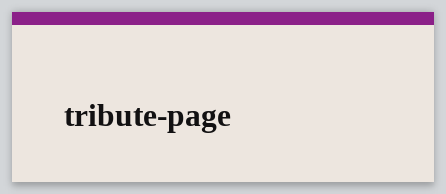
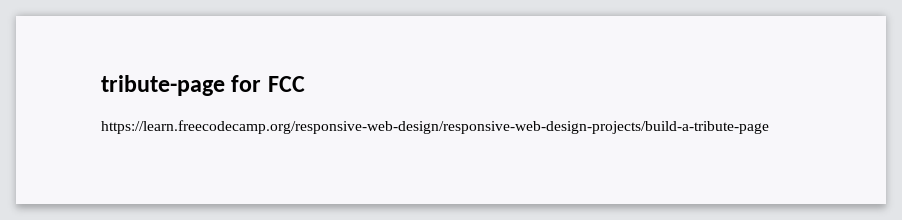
(231, 118) none -> [231,75,305,92] [101,120,769,134] for FCC // https://learn.freecodecamp.org/responsive-web-design/responsive-web-design-projects/build-a-tribute-page

